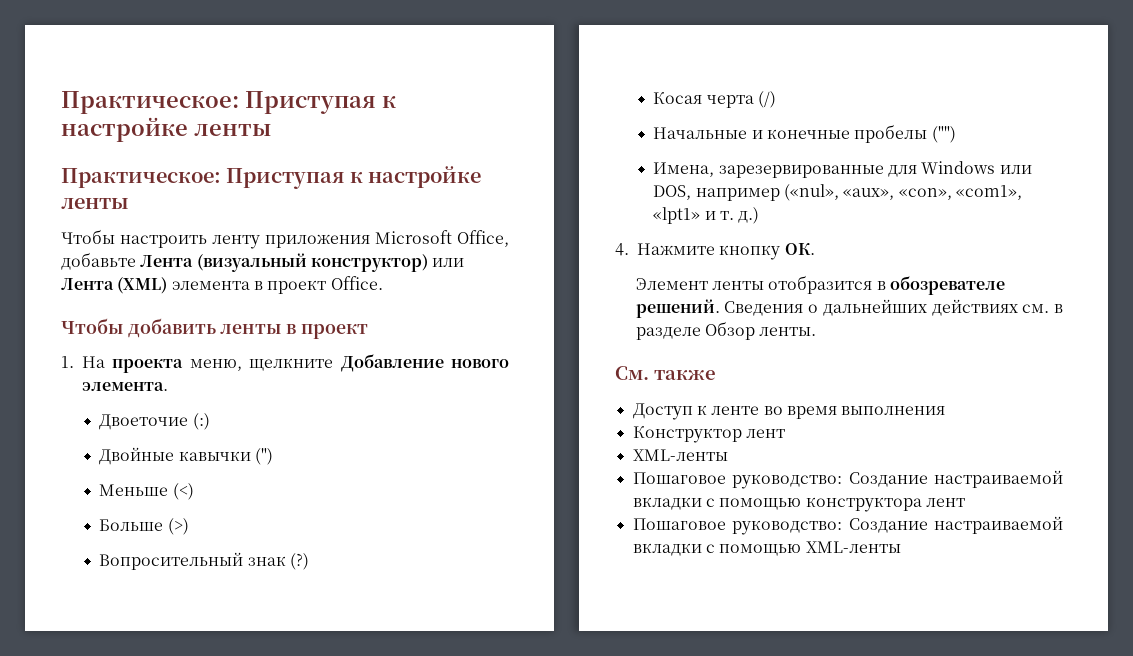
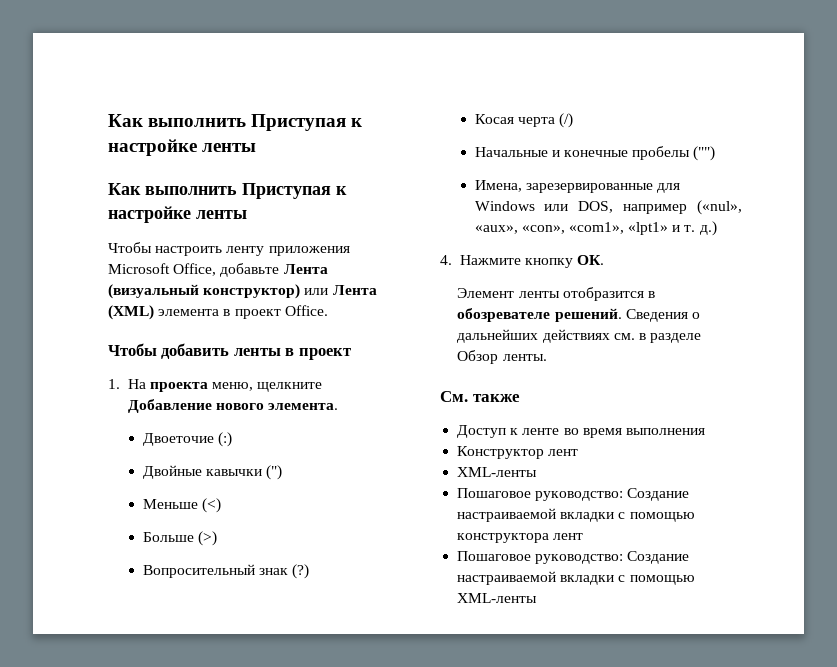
[61,91,396,114] [61,117,271,142] [61,168,221,188] Практическое: Приступая к настройке ленты // Практическое: -> [108,114,363,131] [108,139,257,156] [108,183,237,195] Как выполнить Приступая к настройке ленты // Как выполнить

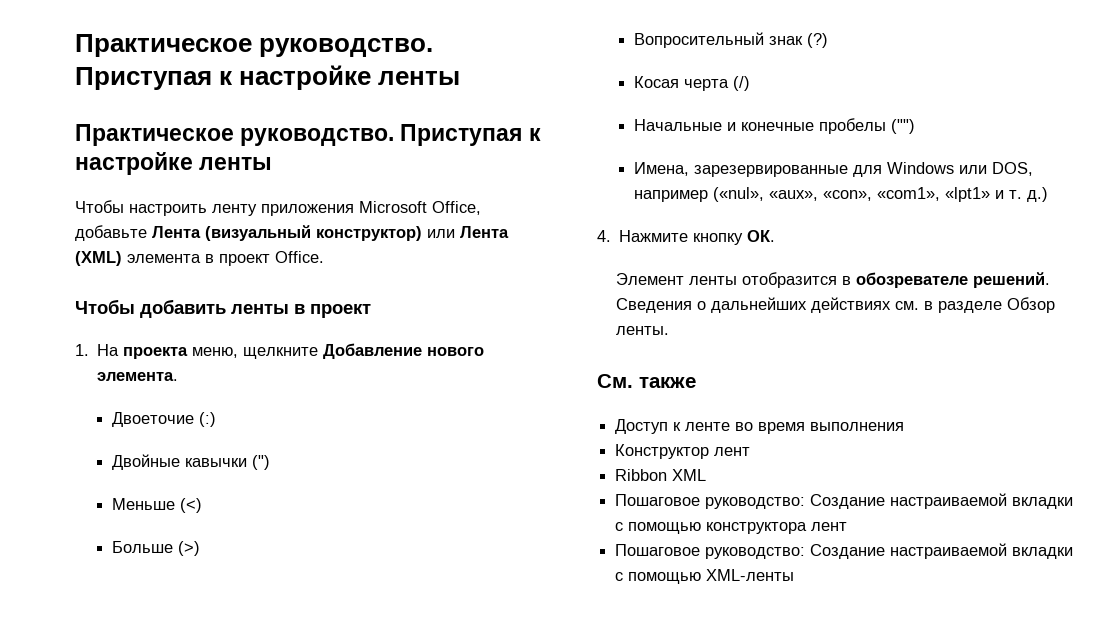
[108,114,363,131] [108,139,257,156] [108,183,237,195] Как выполнить Приступая к настройке ленты // Как выполнить -> [75,34,434,57] [75,65,461,90] [75,124,395,146] Практическое руководство. Приступая к настройке ленты // Практическое руководство.
[457,467,538,477] XML-ленты -> [615,469,707,481] Ribbon XML

